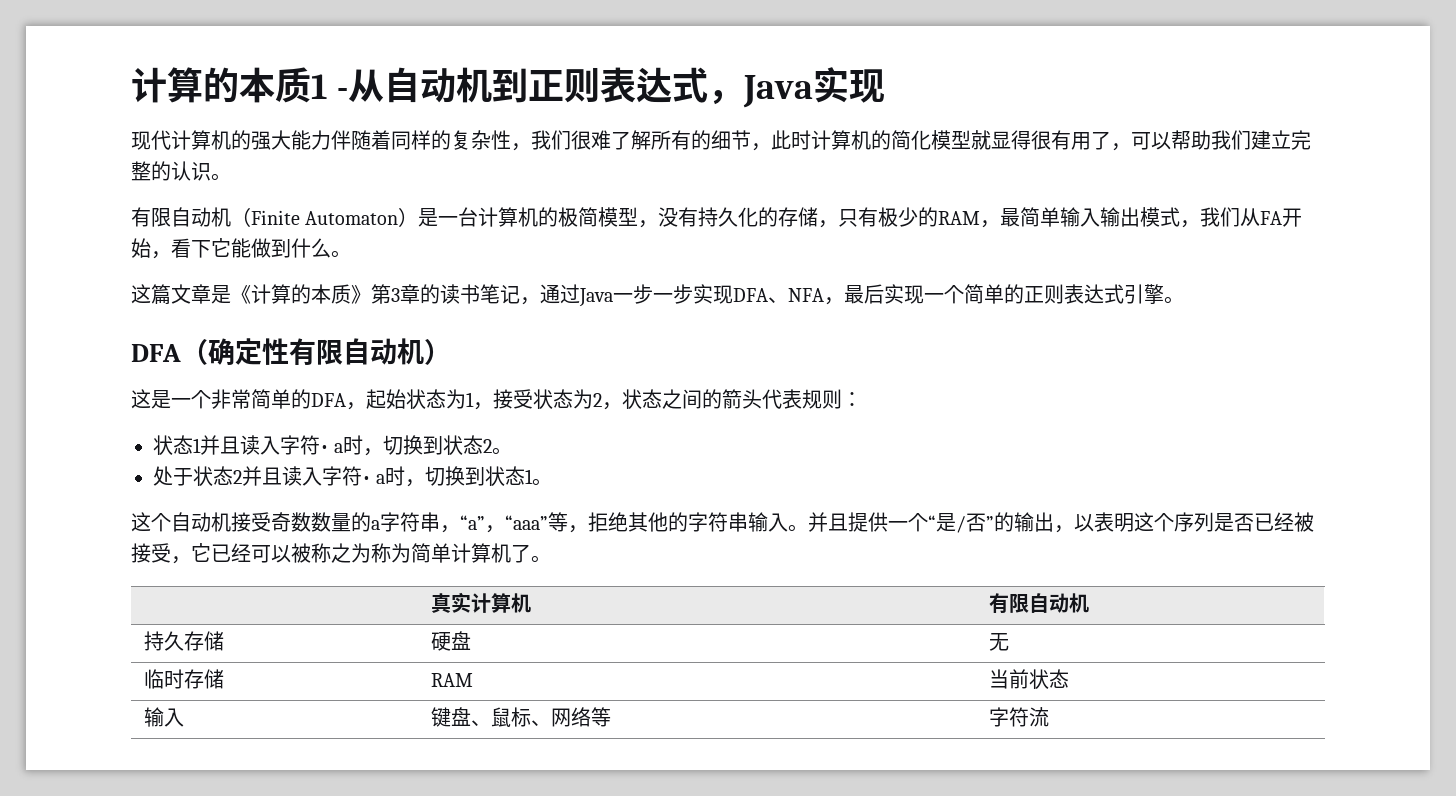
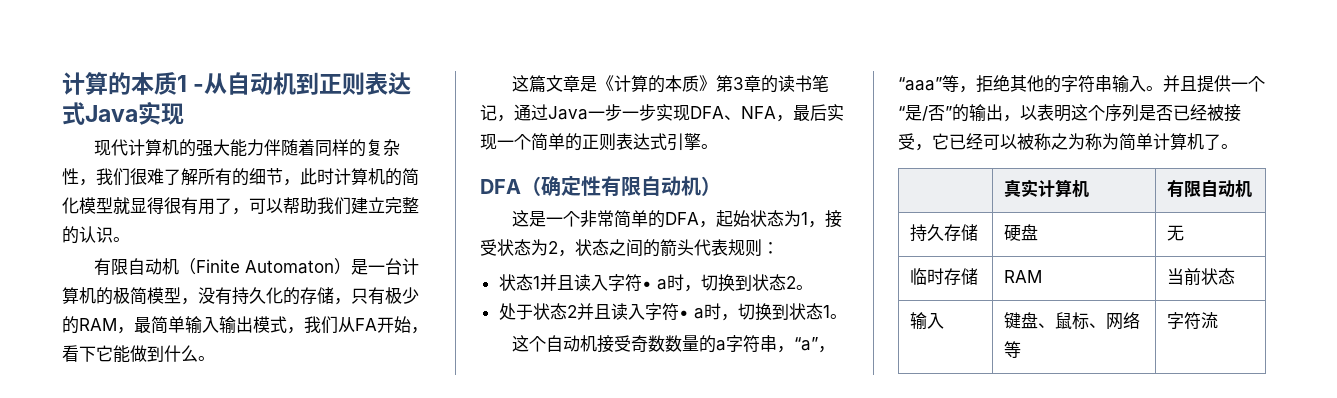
[707,90,744,105] ， -> (85, 113) none

